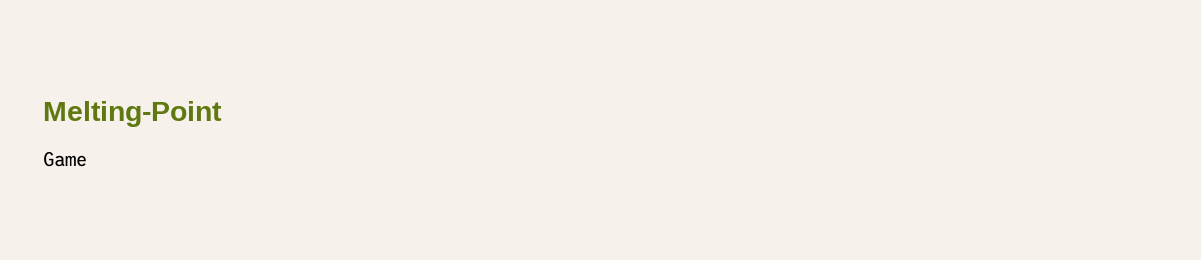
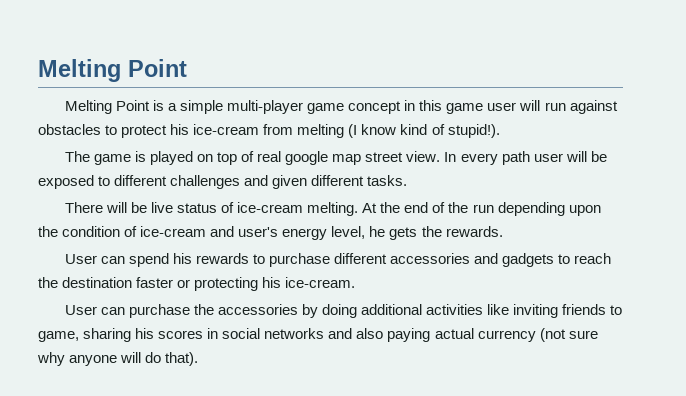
[43,101,222,127] [43,151,87,167] Melting-Point // Game -> [38,59,187,82] [64,100,618,114] [38,124,500,138] [64,151,607,165] [38,175,408,189] [64,202,601,216] [38,226,503,240] [64,253,612,267] [38,277,356,291] [64,304,623,318] [38,328,598,342] [37,352,199,366] Melting Point // Melting Point is a simple multi-player game concept in this game user will run against obstacles to protect his ice-cream from melting (I know kind of stupid!). // The game is played on top of real google map street view. In every path user will be exposed to different challenges and given different tasks. // There will be live status of ice-cream melting. At the end of the run depending upon the condition of ice-cream and user's energy level, he gets the rewards. // User can spend his rewards to purchase different accessories and gadgets to reach the destination faster or protecting his ice-cream. // User can purchase the accessories by doing additional activities like inviting friends to game, sharing his scores in social networks and also paying actual currency (not sure why anyone will do that).

